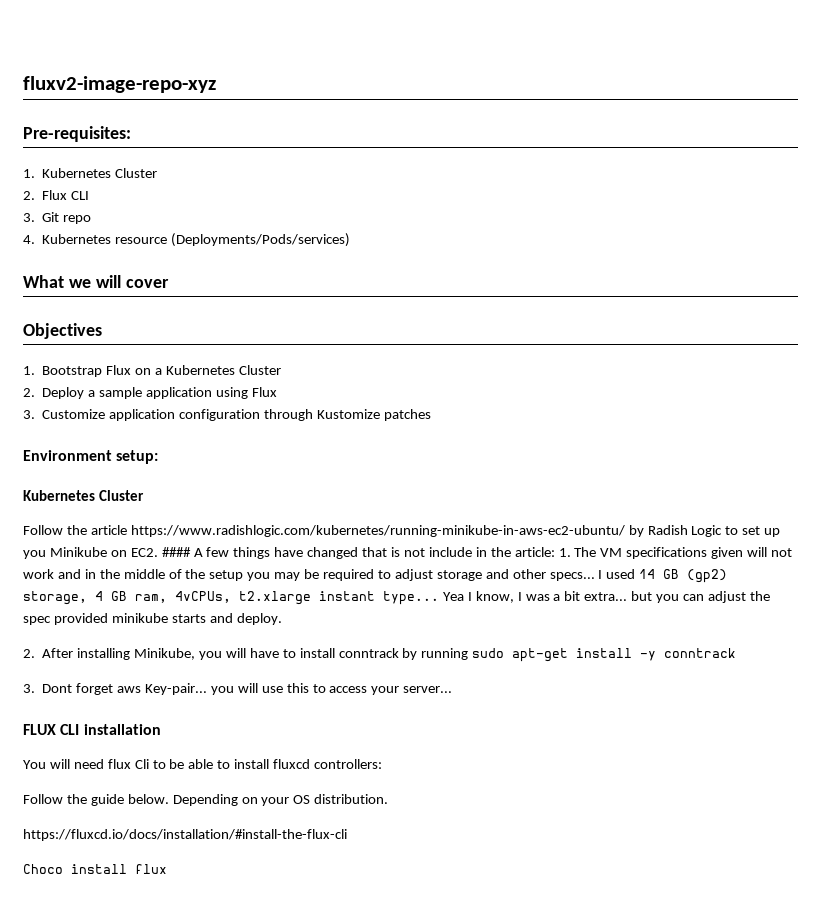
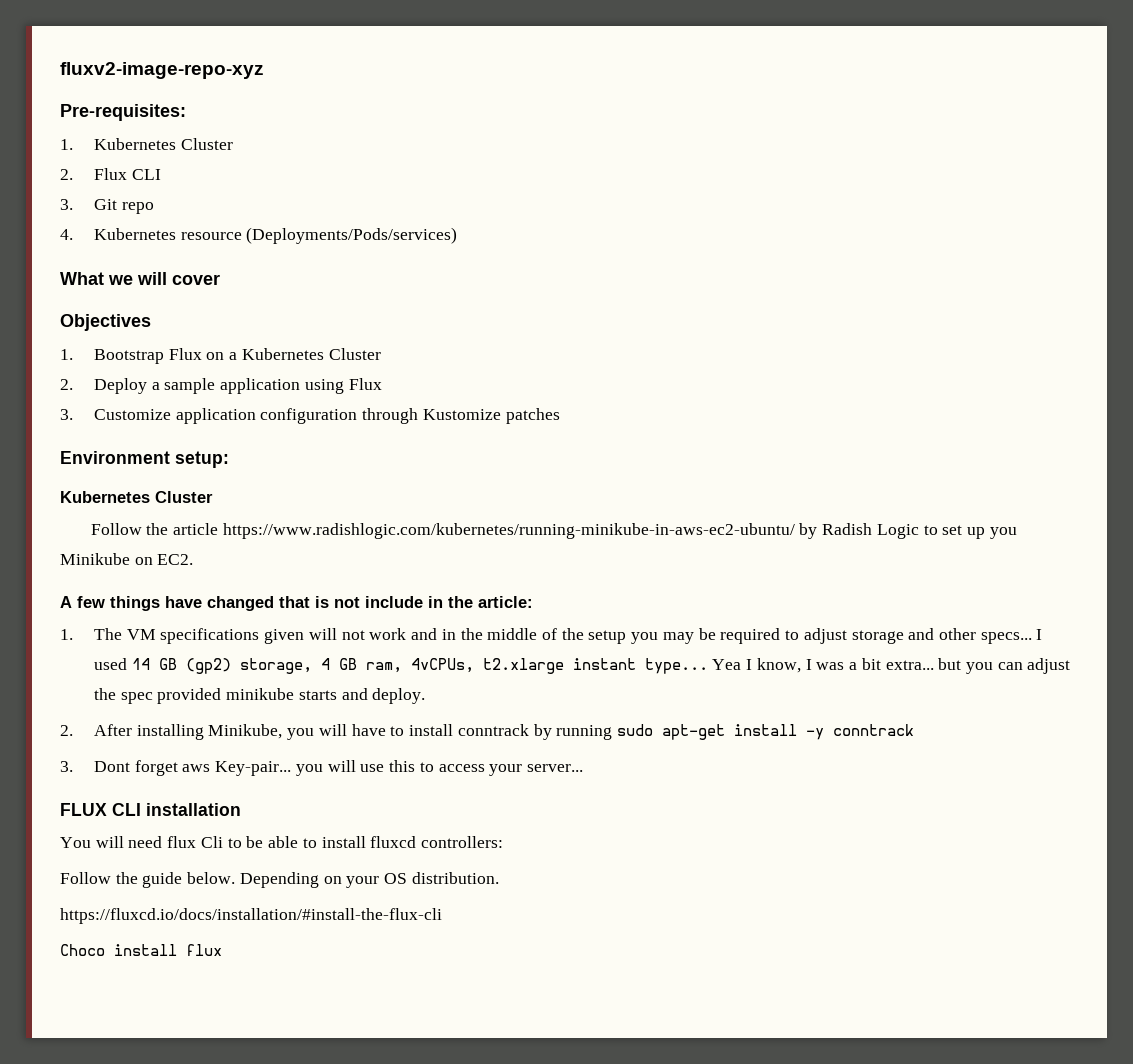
[161,547,191,557] #### -> (194, 559) //
(555, 552) none -> (533, 602) //

